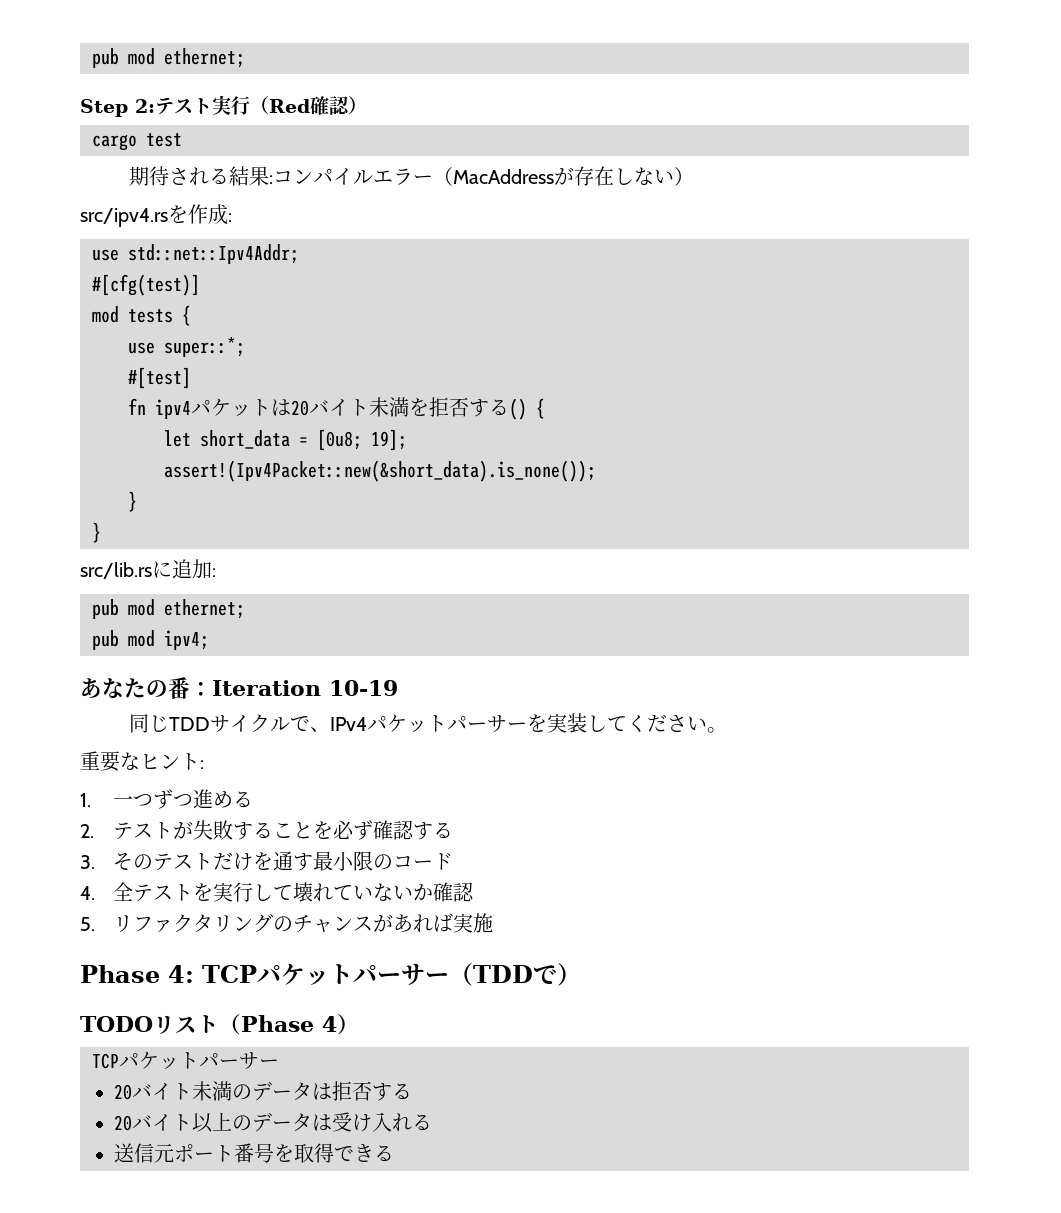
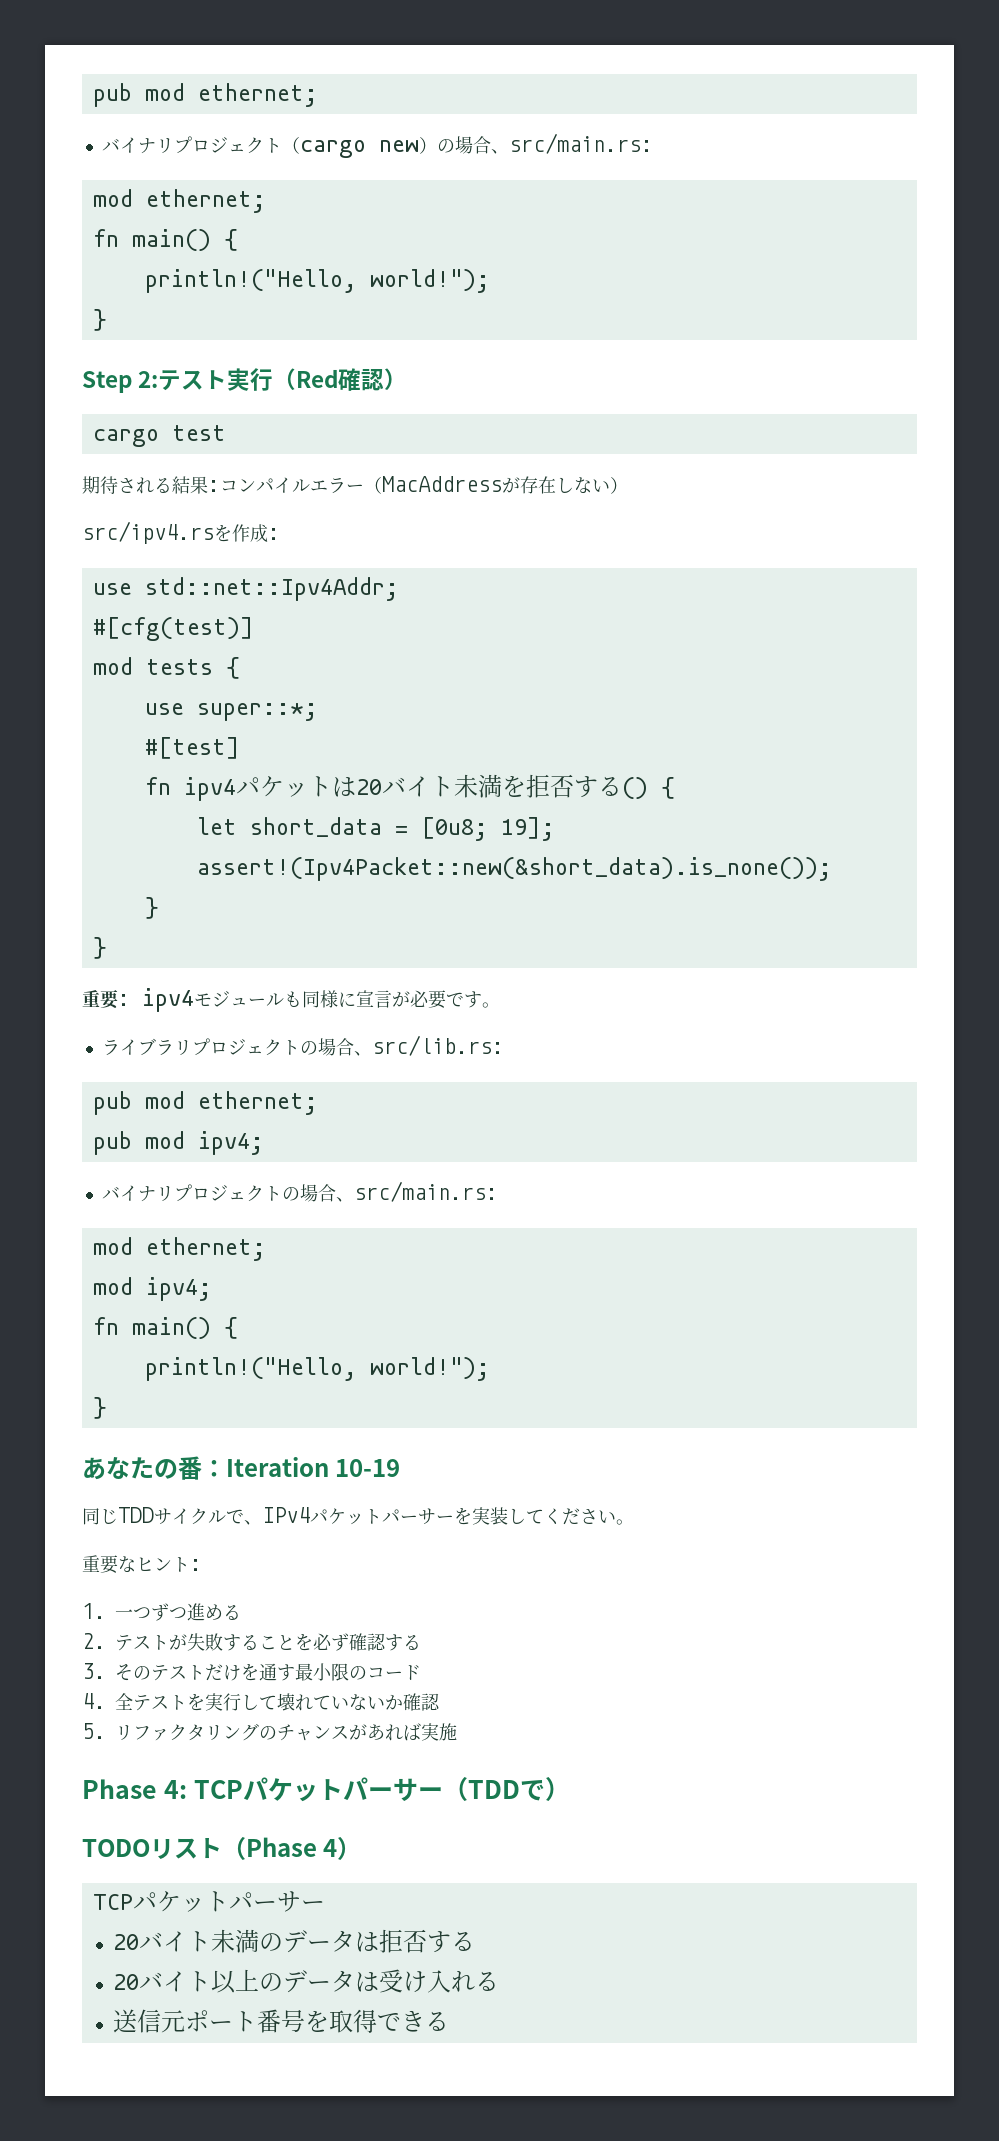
[92,48,245,68] pub mod ethernet; -> [92,83,318,107] [101,133,653,158] [92,189,266,213] [92,229,238,251] [144,269,490,293] [92,309,107,331] pub mod ethernet; // バイナリプロジェクト（cargo new）の場合、src/main.rs: // mod ethernet; // fn main() { // println!("Hello, world!"); // }
[80,559,216,579] src/lib.rsに追加: -> [82,988,500,1012] [101,1035,504,1056] 重要: ipv4モジュールも同様に宣言が必要です。 // ライブラリプロジェクトの場合、src/lib.rs:
(209, 640) none -> [101,1181,498,1202] [92,1237,266,1261] [92,1277,212,1301] [92,1317,238,1339] [144,1357,490,1381] [92,1397,107,1419] // バイナリプロジェクトの場合、src/main.rs: // mod ethernet; // mod ipv4; // fn main() { // println!("Hello, world!"); // }

